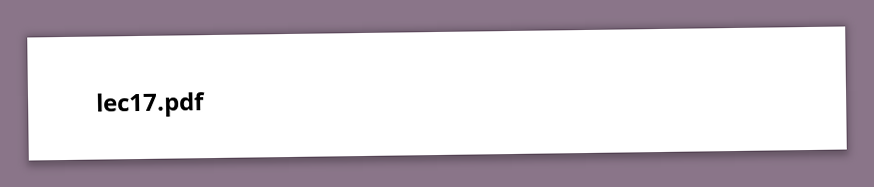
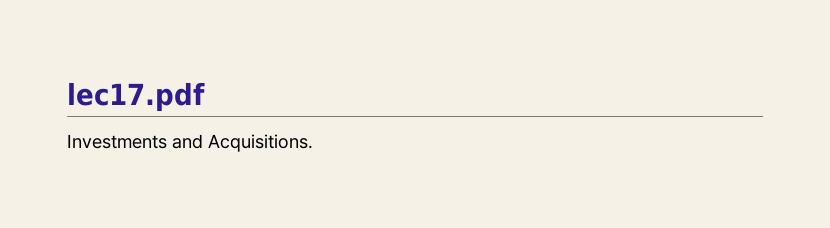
(206, 105) none -> [67,134,313,152] // Investments and Acquisitions.

